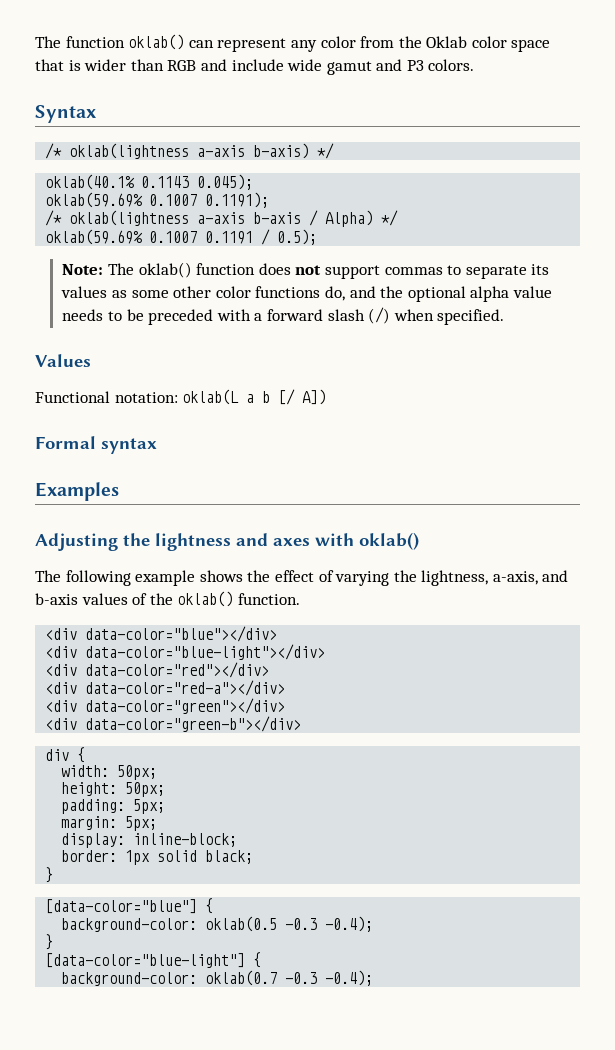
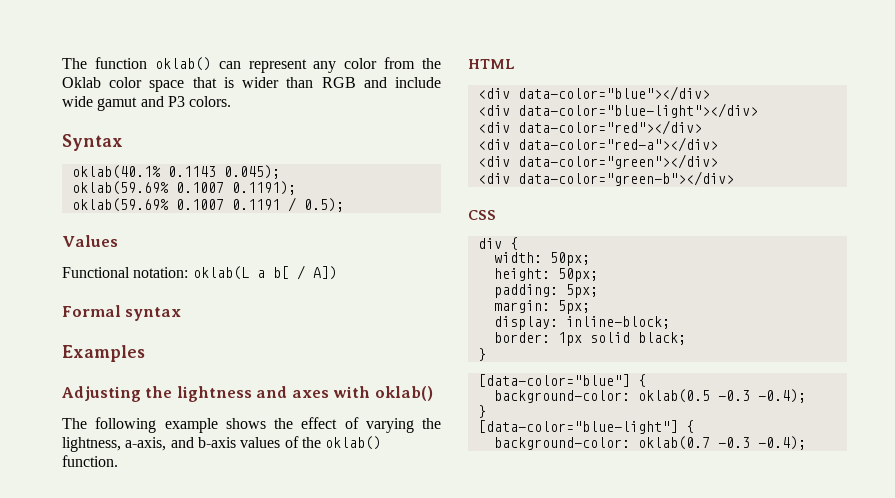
[45,143,335,159] // /* oklab(lightness a-axis b-axis) */ -> (123, 142) none
[45,210,399,227] // /* oklab(lightness a-axis b-axis / Alpha) */ -> (296, 188) none
[62,262,550,279] [61,286,552,302] [62,307,505,325] // Note: The oklab() function does not support commas to separate its values as some other color functions do, and the optional alpha value needs to be preceded with a forward slash (/) when specified. -> (344, 205) none
[262,389,296,405] b [/ -> [272,265,305,280] b[ /
(300, 599) none -> [468,59,515,69] // HTML
(302, 724) none -> [468,210,496,220] // CSS

